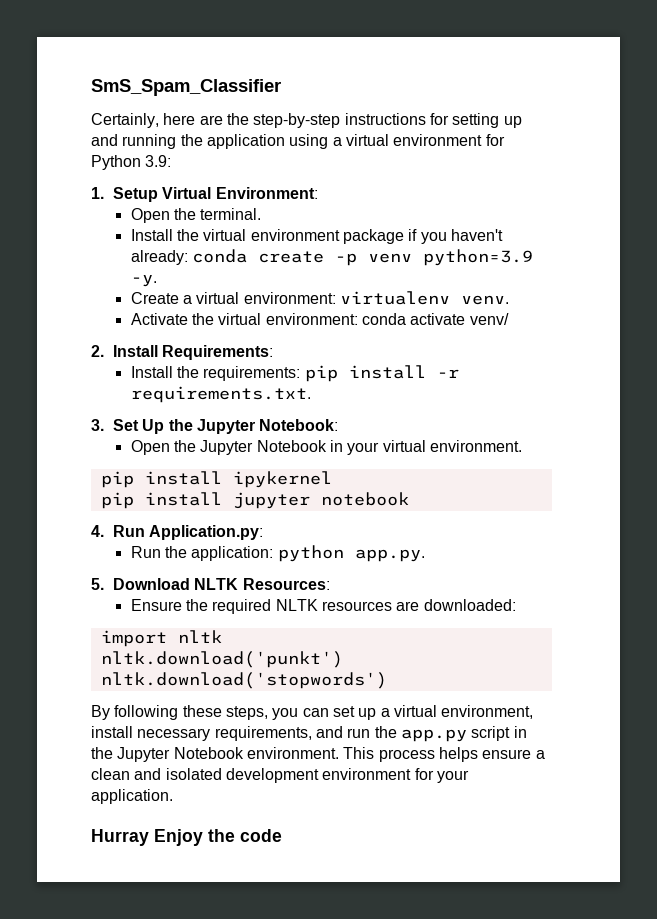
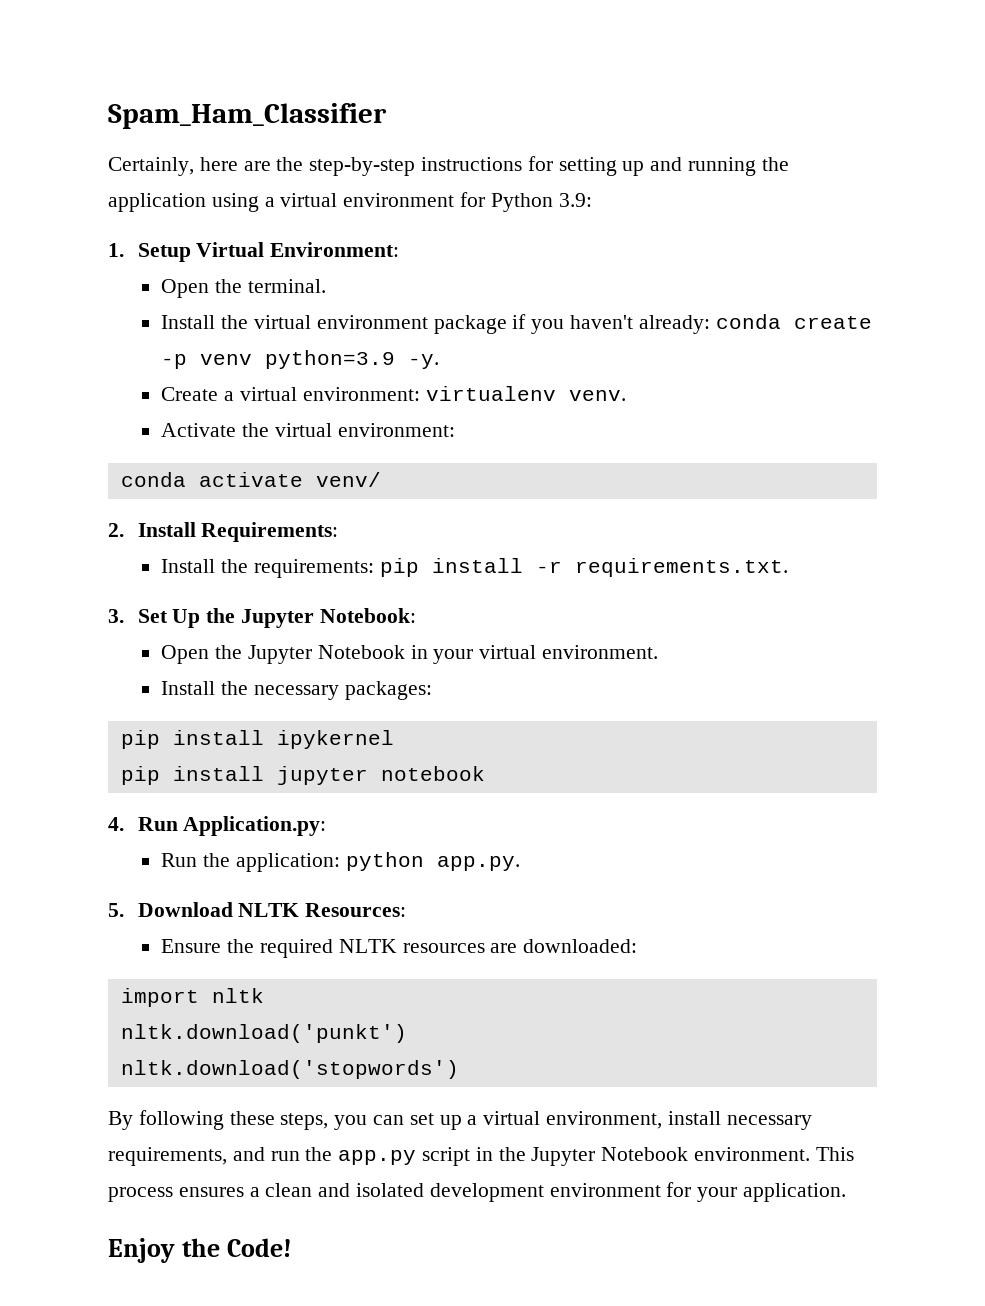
[91,79,281,96] SmS_Spam_Classifier -> [108,103,387,129] Spam_Ham_Classifier
(358, 319) none -> (455, 430) //
(522, 446) none -> [161,681,432,700] // Install the necessary packages:
[438,747,532,762] helps ensure -> [178,1187,244,1197] ensures
[91,829,149,846] Hurray -> (847, 1192) none
[240,829,282,842] code -> [227,1238,293,1257] Code!

